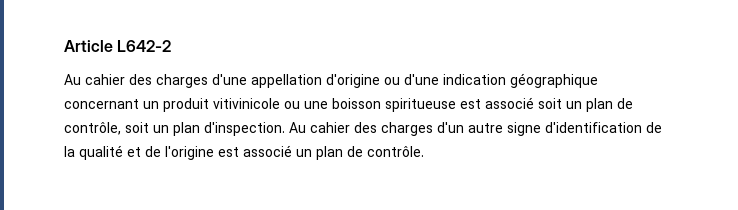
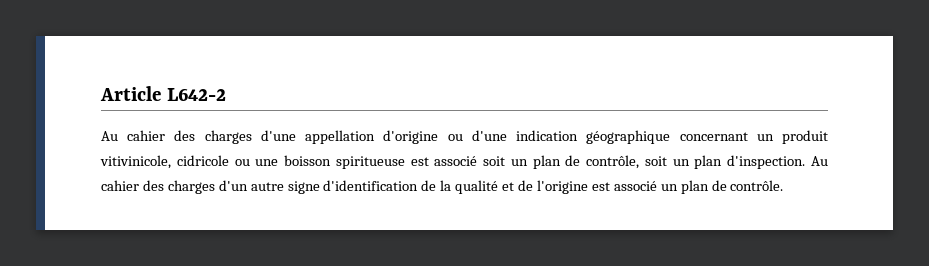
[213,98,280,109] vitivinicole -> [100,155,229,169] vitivinicole, cidricole

